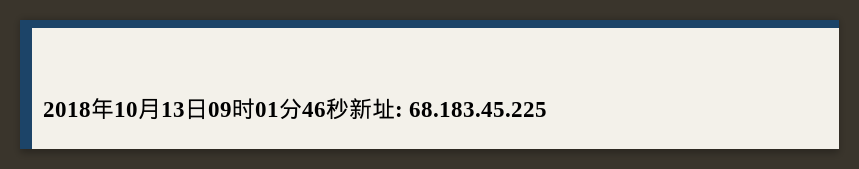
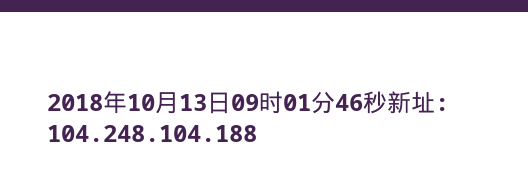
[409,102,548,117] 68.183.45.225 -> [47,125,257,142] 104.248.104.188

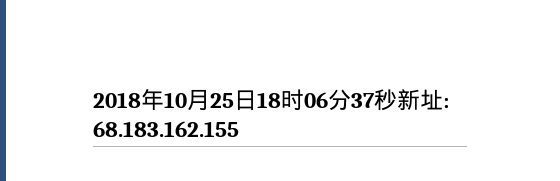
[179,91,363,114] 13日09时01分46 -> [210,89,375,111] 25日18时06分37
[47,125,257,142] 104.248.104.188 -> [93,121,239,137] 68.183.162.155

